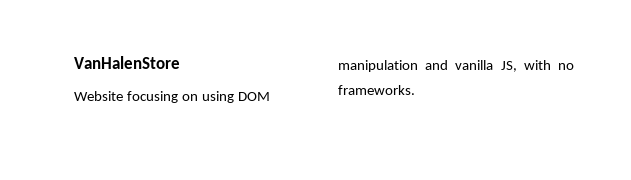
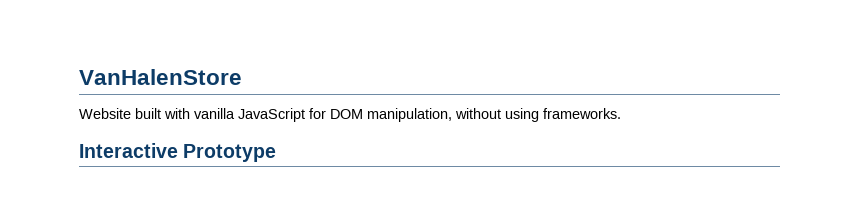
[126,91,270,103] [338,60,574,72] focusing on using DOM manipulation and vanilla JS, with no -> [135,108,539,122] built with vanilla JavaScript for DOM manipulation, without using
(415, 90) none -> [79,143,277,162] // Interactive Prototype

